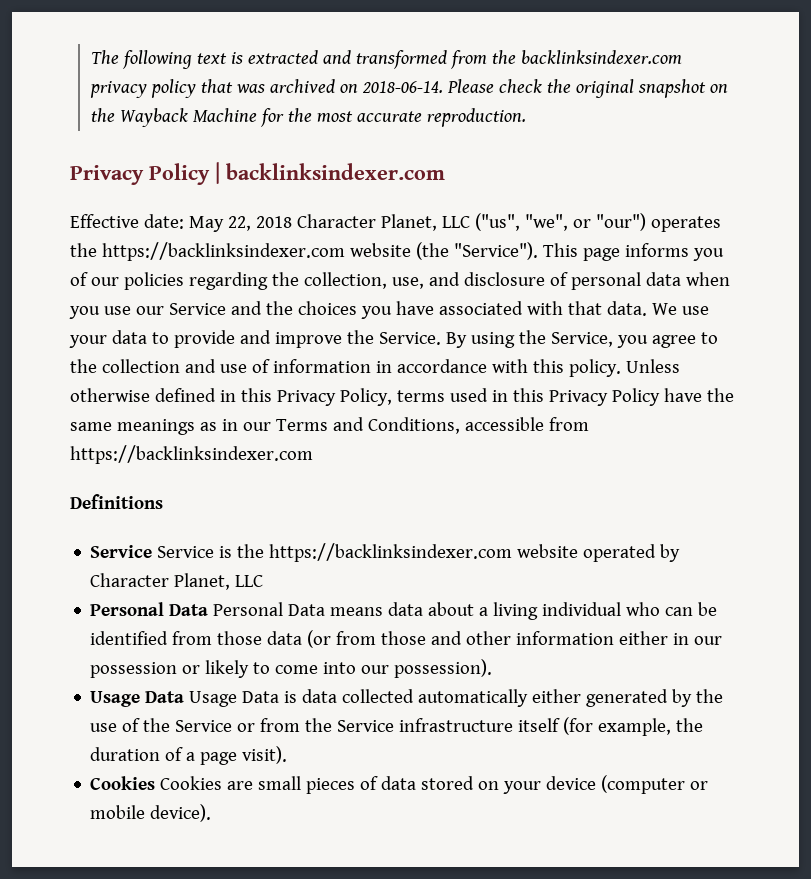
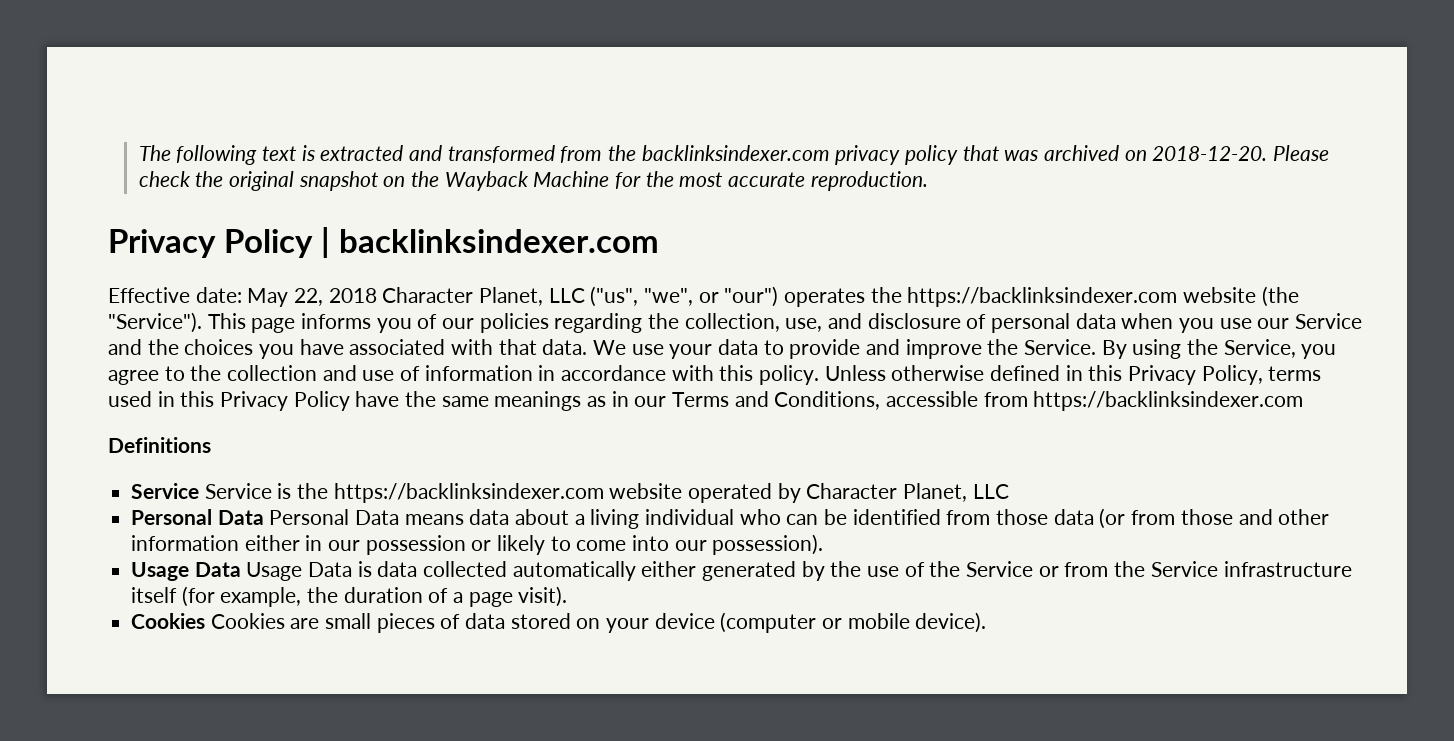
[361,81,443,93] 2018-06-14. -> [1152,146,1268,161] 2018-12-20.

